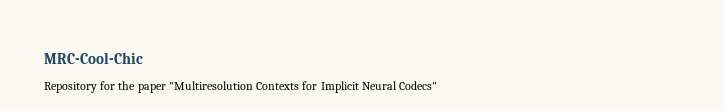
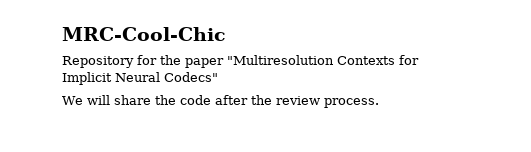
(438, 85) none -> [62,95,379,108] // We will share the code after the review process.

